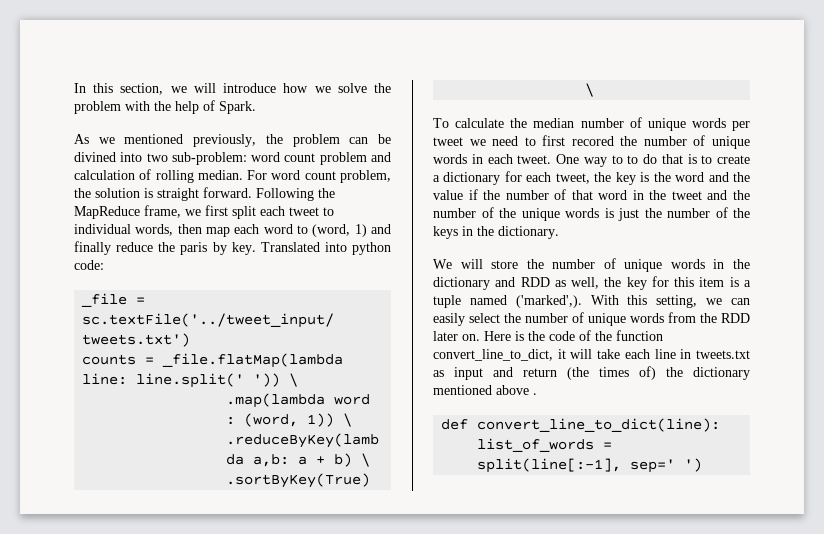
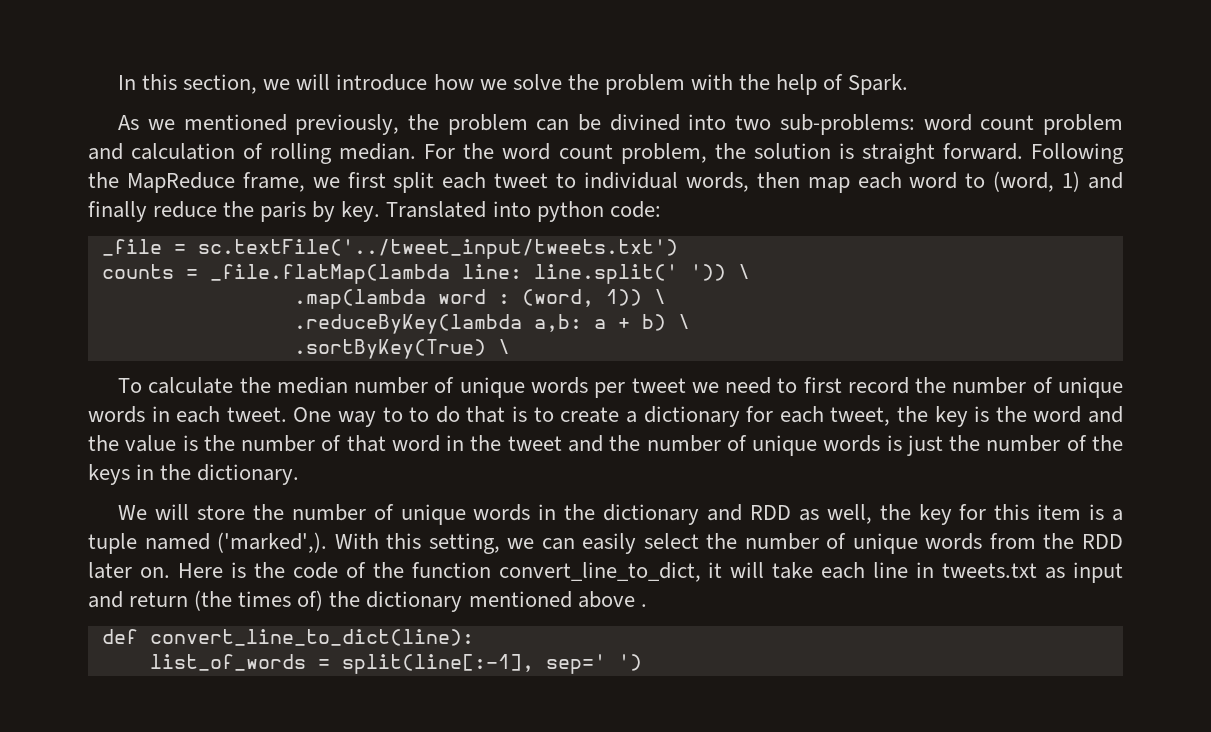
[171,152,247,165] sub-problem: -> [779,114,915,135] sub-problems:
(268, 175) none -> [463,143,495,159] the
[571,136,614,146] recored -> [847,377,909,394] record
[468,189,478,200] if -> [182,435,198,451] is
[499,208,516,218] the -> (747, 443) none

